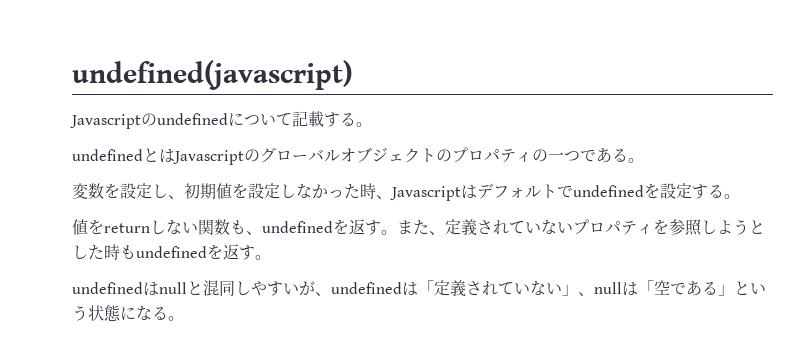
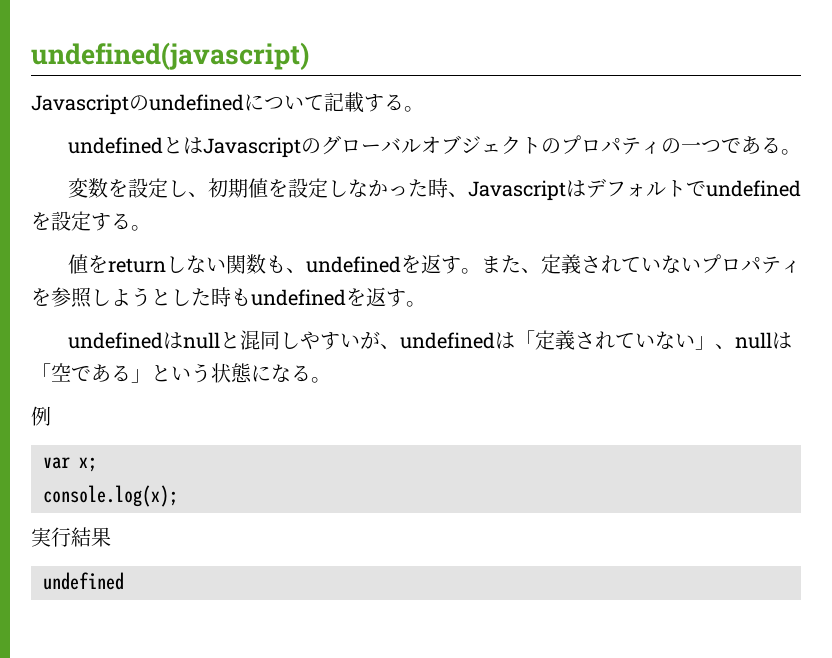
(184, 318) none -> [31,406,51,426] [43,457,97,472] [43,485,178,507] [31,527,111,547] [43,572,124,590] // 例 // var x; // console.log(x); // 実行結果 // undefined

